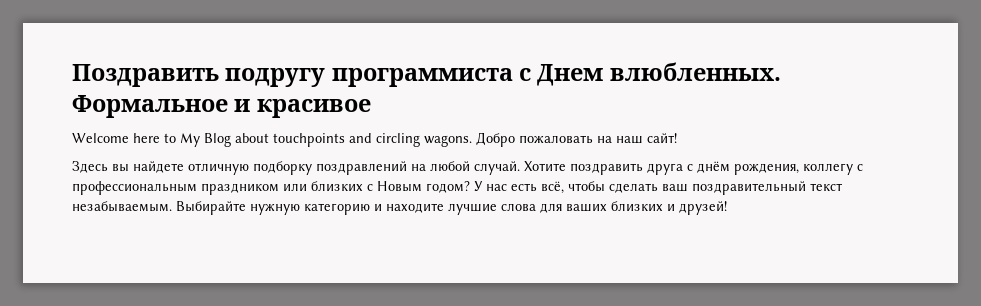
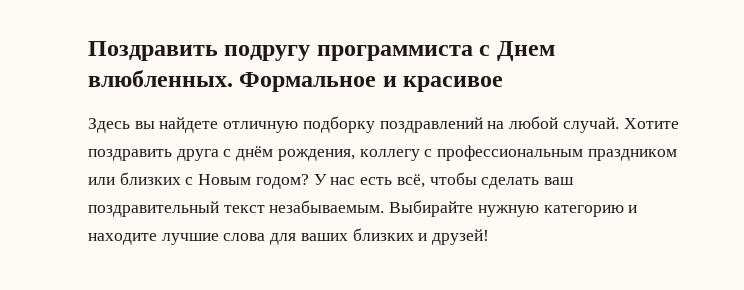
[72,132,677,147] // Welcome here to My Blog about touchpoints and circling wagons. Добро пожаловать на наш сайт! -> (504, 84) none

